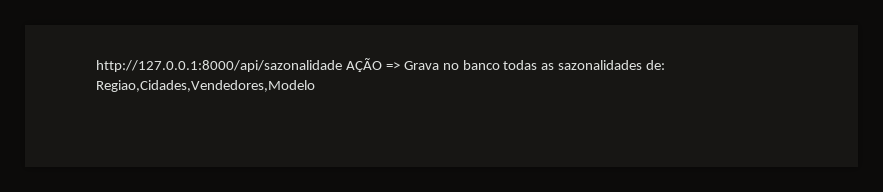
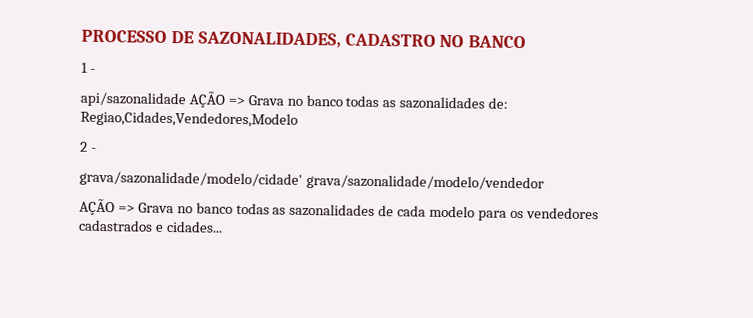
[96,60,342,72] http://127.0.0.1:8000/api/sazonalidade -> [81,29,527,49] [81,62,96,73] [80,91,186,108] PROCESSO DE SAZONALIDADES, CADASTRO NO BANCO // 1 - // api/sazonalidade
(315, 86) none -> [80,141,97,152] [79,170,544,192] [79,198,599,221] [78,219,223,233] // 2 - // grava/sazonalidade/modelo/cidade' grava/sazonalidade/modelo/vendedor // AÇÃO => Grava no banco todas as sazonalidades de cada modelo para os vendedores cadastrados e cidades...

